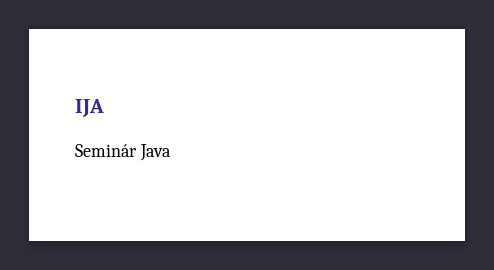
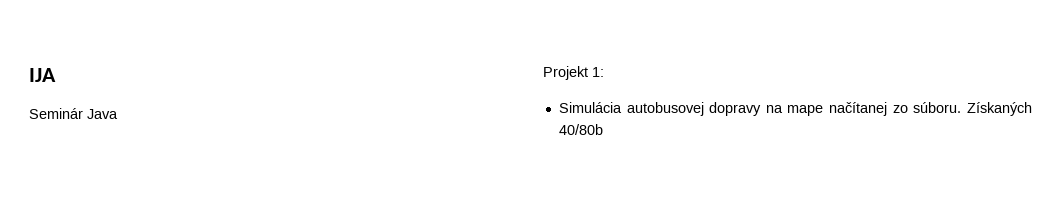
(171, 152) none -> [543,66,604,80] [558,102,1032,116] [558,124,603,135] // Projekt 1: // Simulácia autobusovej dopravy na mape načítanej zo súboru. Získaných 40/80b

